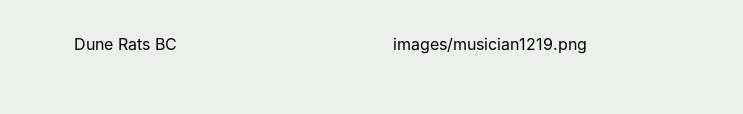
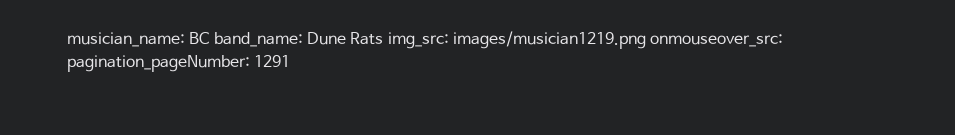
[74,37,587,54] Dune Rats BC images/musician1219.png -> [67,31,784,49] [67,55,291,72] musician_name: BC band_name: Dune Rats img_src: images/musician1219.png onmouseover_src: pagination_pageNumber: 1291

